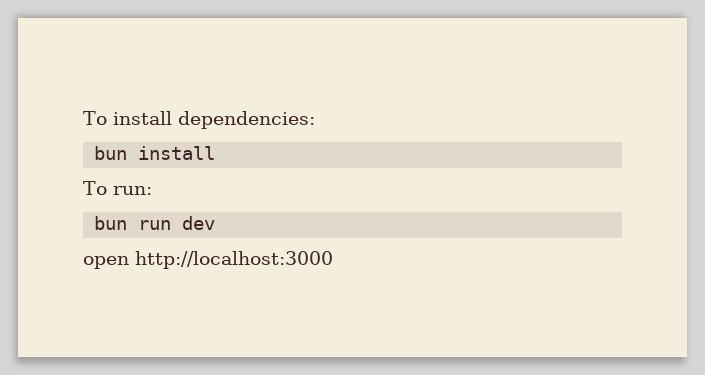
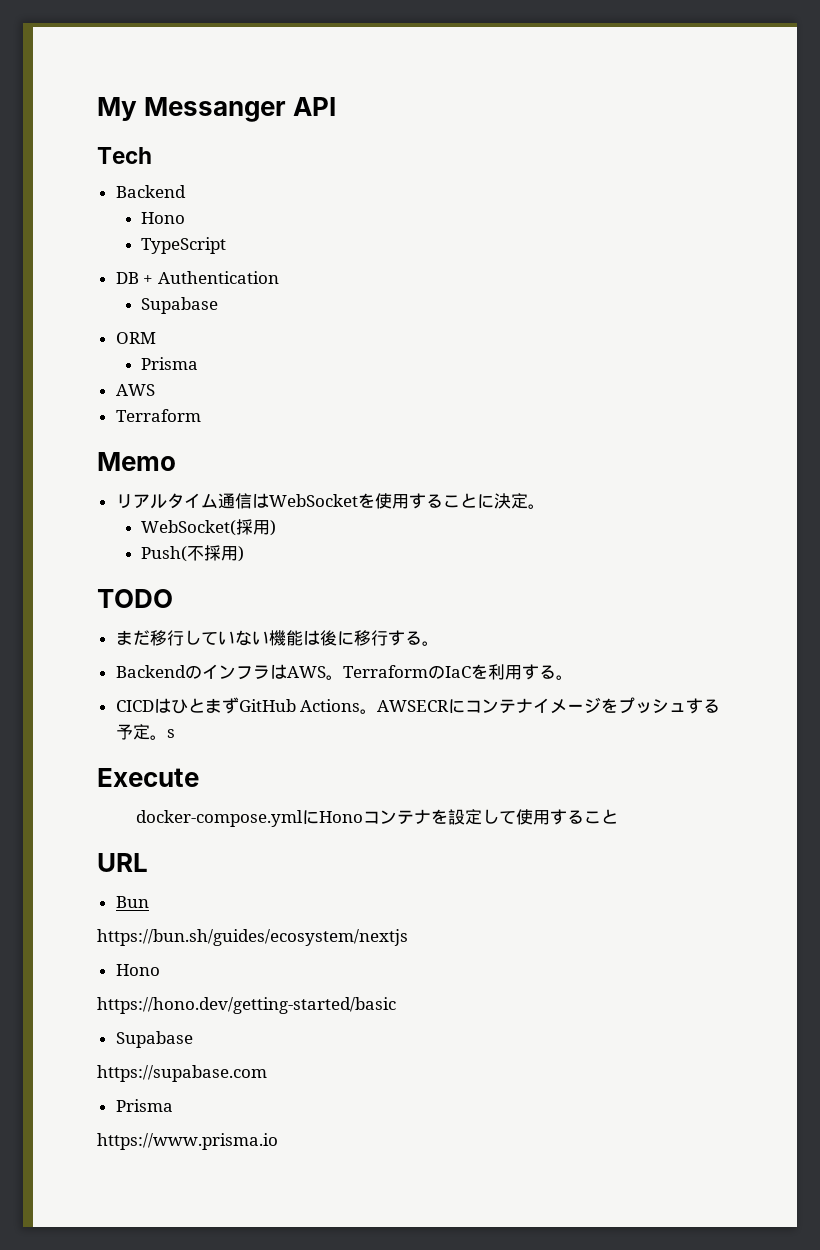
[83,111,315,129] [94,146,216,160] [83,181,152,195] [94,216,216,230] [83,251,333,269] To install dependencies: // bun install // To run: // bun run dev // open http://localhost:3000 -> [97,97,337,122] [97,147,152,164] [115,185,186,198] [141,212,186,224] [141,237,227,254] [115,271,279,284] [141,297,219,314] [115,332,156,344] [141,357,199,370] [115,384,155,396] [115,409,201,422] [97,452,176,471] [115,493,545,509] [141,519,277,536] [141,545,245,562] [97,589,173,608] [115,630,439,646] [115,664,573,680] [115,697,721,714] [115,724,175,740] [97,768,199,787] [136,809,619,827] [97,853,148,872] [115,896,149,908] [97,929,408,946] [115,964,160,976] [97,997,396,1014] [115,1031,193,1048] [97,1065,267,1082] [115,1099,173,1112] [97,1133,278,1150] My Messanger API // Tech // Backend // Hono // TypeScript // DB + Authentication // Supabase // ORM // Prisma // AWS // Terraform // Memo // リアルタイム通信はWebSocketを使用することに決定。 // WebSocket(採用) // Push(不採用) // TODO // まだ移行していない機能は後に移行する。 // BackendのインフラはAWS。TerraformのIaCを利用する。 // CICDはひとまずGitHub Actions。AWSECRにコンテナイメージをプッシュする予定。s // Execute // docker-compose.ymlにHonoコンテナを設定して使用すること // URL // Bun // https://bun.sh/guides/ecosystem/nextjs // Hono // https://hono.dev/getting-started/basic // Supabase // https://supabase.com // Prisma // https://www.prisma.io

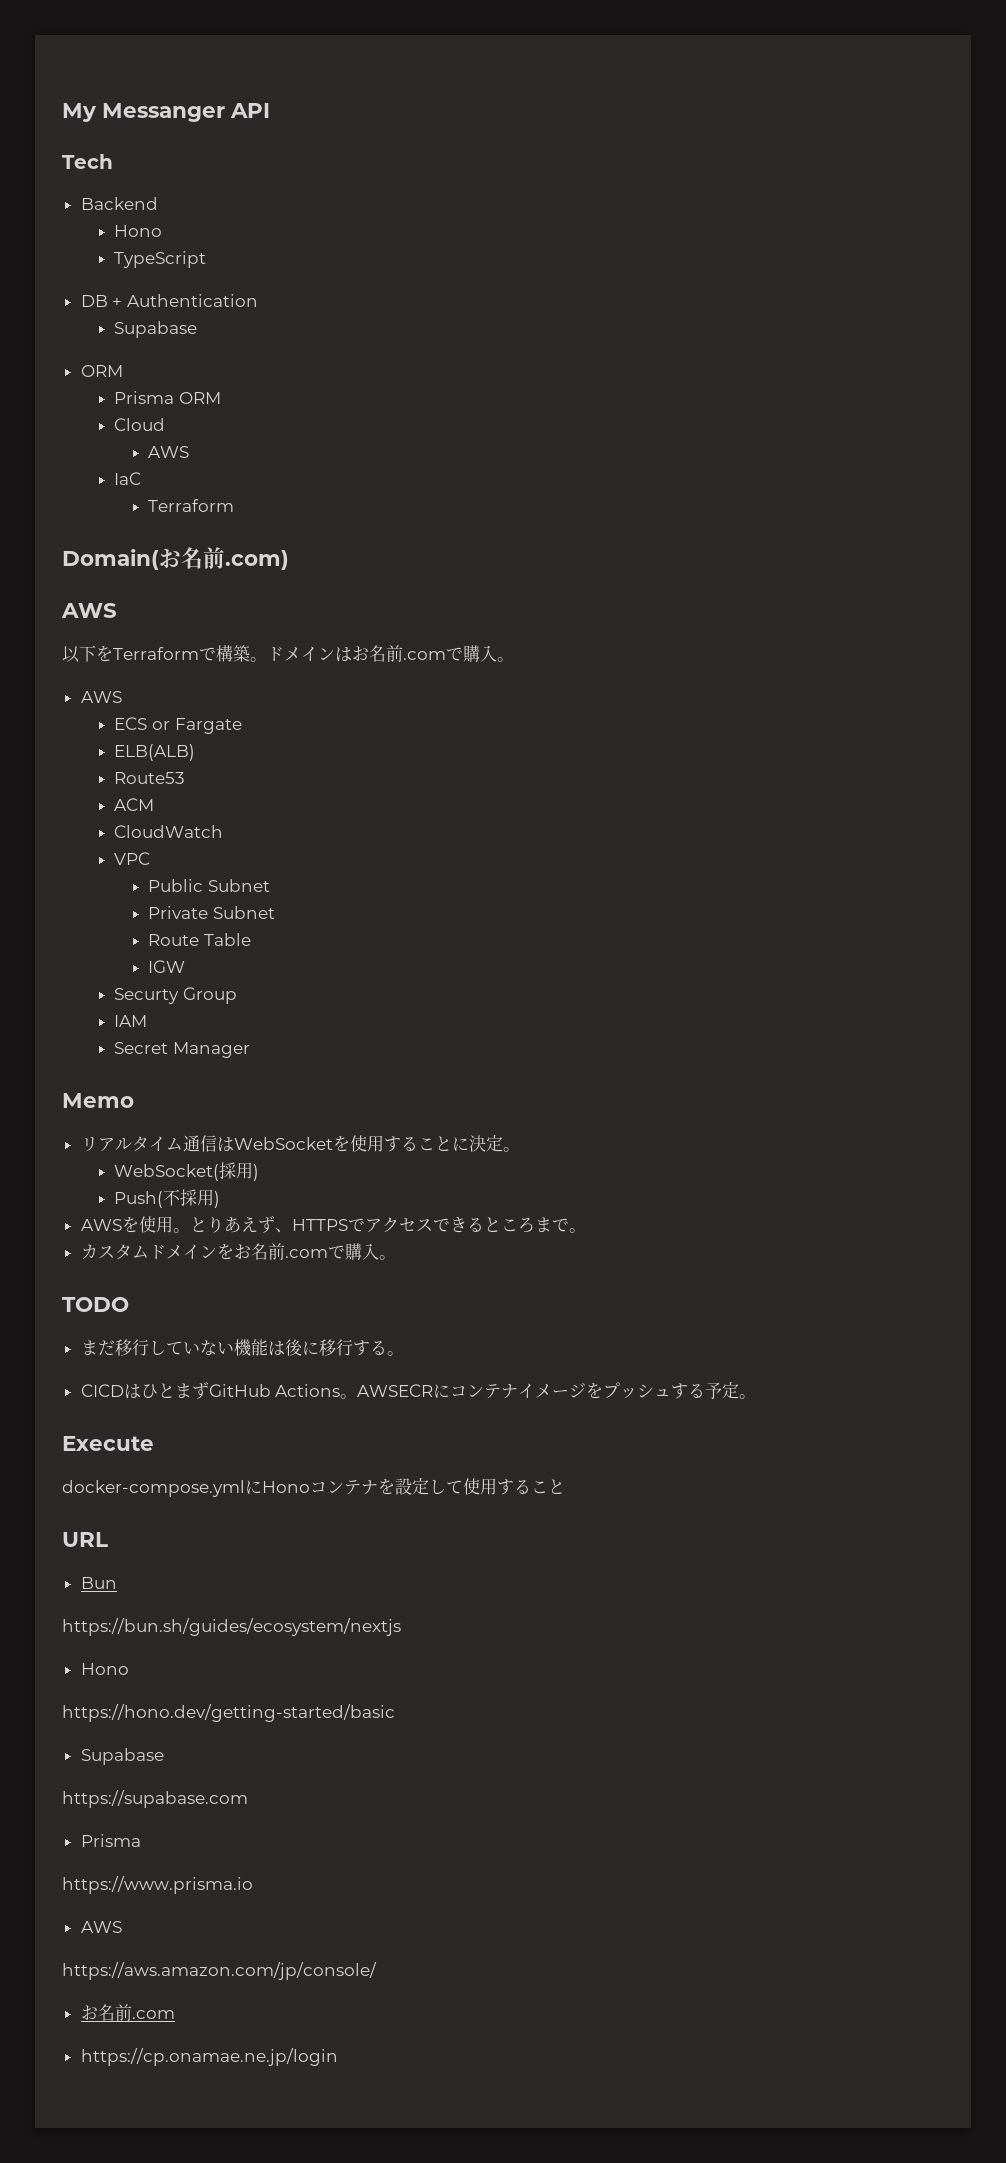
[115,384,155,396] [115,409,201,422] // AWS // Terraform -> [178,392,221,404] [114,418,166,431] [148,446,190,458] [114,472,142,485] [148,499,235,512] [62,547,289,570] [61,603,117,618] [62,645,514,663] [80,691,122,703] [114,717,242,734] [114,744,196,761] [114,772,186,784] [114,798,155,811] [114,825,224,838] [114,852,151,865] [148,879,270,892] [148,906,275,919] [148,933,251,946] [148,960,186,973] [114,987,237,1004] [114,1015,148,1027] [114,1042,250,1058] ORM // Cloud // AWS // IaC // Terraform // Domain(お名前.com) // AWS // 以下をTerraformで構築。ドメインはお名前.comで購入。 // AWS // ECS or Fargate // ELB(ALB) // Route53 // ACM // CloudWatch // VPC // Public Subnet // Private Subnet // Route Table // IGW // Securty Group // IAM // Secret Manager
(245, 554) none -> [80,1216,586,1233] [80,1243,396,1261] // AWSを使用。とりあえず、HTTPSでアクセスできるところまで。 // カスタムドメインをお名前.comで購入。
[115,664,573,680] // BackendのインフラはAWS。TerraformのIaCを利用する。 -> (404, 1353) none
[166,729,175,738] s -> (757, 1396) none
(278, 1141) none -> [80,1921,122,1933] [62,1962,377,1980] [80,2004,175,2021] [80,2048,338,2066] // AWS // https://aws.amazon.com/jp/console/ // お名前.com // https://cp.onamae.ne.jp/login

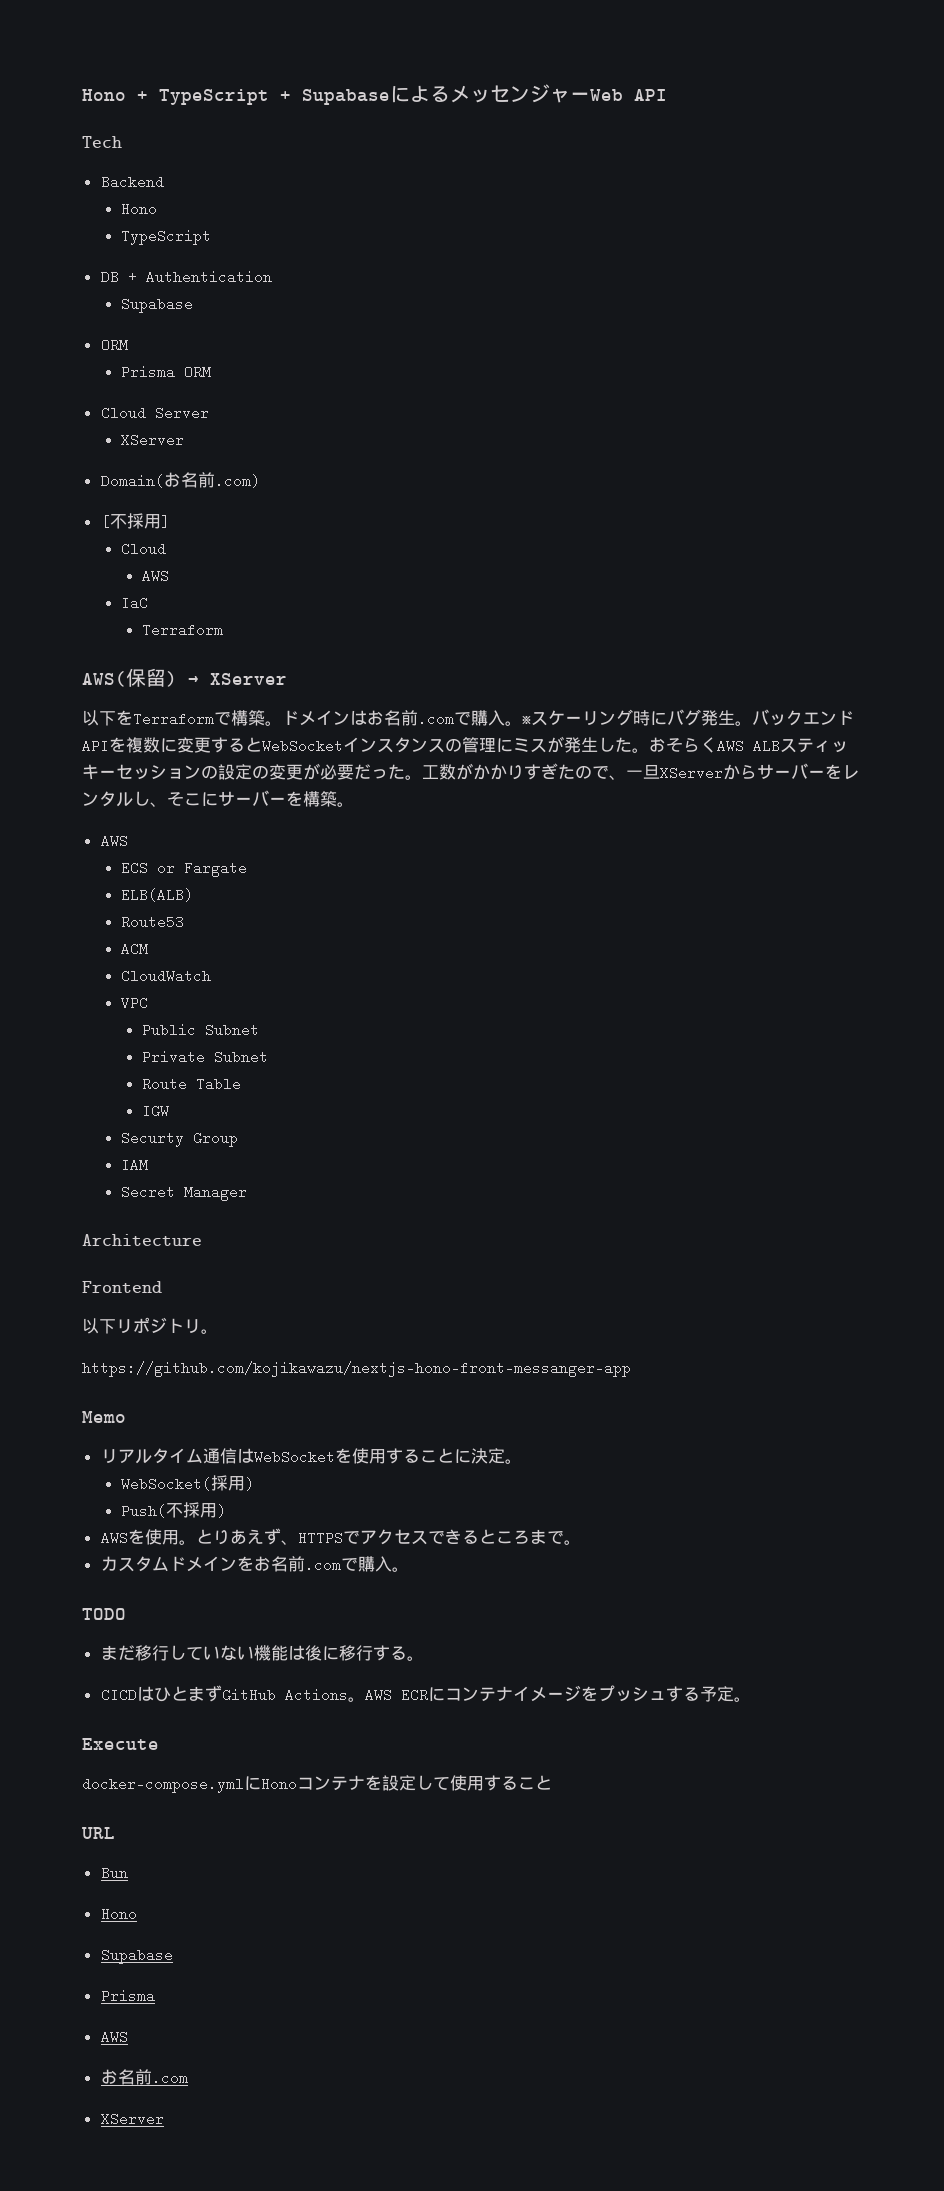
[62,103,225,122] My Messanger -> [82,84,623,105] Hono + TypeScript + SupabaseによるメッセンジャーWeb
(221, 398) none -> [100,406,209,420] [121,433,185,447] [100,472,260,488] [100,513,170,529] // Cloud Server // XServer // Domain(お名前.com) // [不採用]
[62,547,289,570] [61,603,117,618] Domain(お名前.com) // AWS -> [82,668,287,687] AWS(保留) → XServer
(514, 659) none -> [522,709,854,726] [82,736,848,753] [82,763,859,780] [82,790,354,807] ※スケーリング時にバグ発生。バックエンドAPIを複数に変更するとWebSocketインスタンスの管理にミスが発生した。おそらくAWS ALBスティッキーセッションの設定の変更が必要だった。工数がかかりすぎたので、一旦XServerからサーバーをレンタルし、そこにサーバーを構築。
(250, 1050) none -> [82,1234,202,1246] [82,1281,162,1293] [82,1317,218,1334] [82,1361,631,1377] // Architecture // Frontend // 以下リポジトリ。 // https://github.com/kojikawazu/nextjs-hono-front-messanger-app
[357,1384,434,1397] AWSECR -> [364,1688,428,1702] AWS ECR
[62,1618,401,1636] [80,1663,129,1675] [62,1704,395,1722] [80,1748,164,1765] [62,1790,248,1808] [80,1834,141,1847] [62,1876,253,1894] [80,1921,122,1933] [62,1962,377,1980] // https://bun.sh/guides/ecosystem/nextjs // Hono // https://hono.dev/getting-started/basic // Supabase // https://supabase.com // Prisma // https://www.prisma.io // AWS // https://aws.amazon.com/jp/console/ -> [100,1907,137,1921] [100,1948,173,1964] [100,1989,155,2003] [100,2030,128,2044] // Hono // Supabase // Prisma // AWS
[80,2048,338,2066] https://cp.onamae.ne.jp/login -> [100,2112,164,2126] XServer

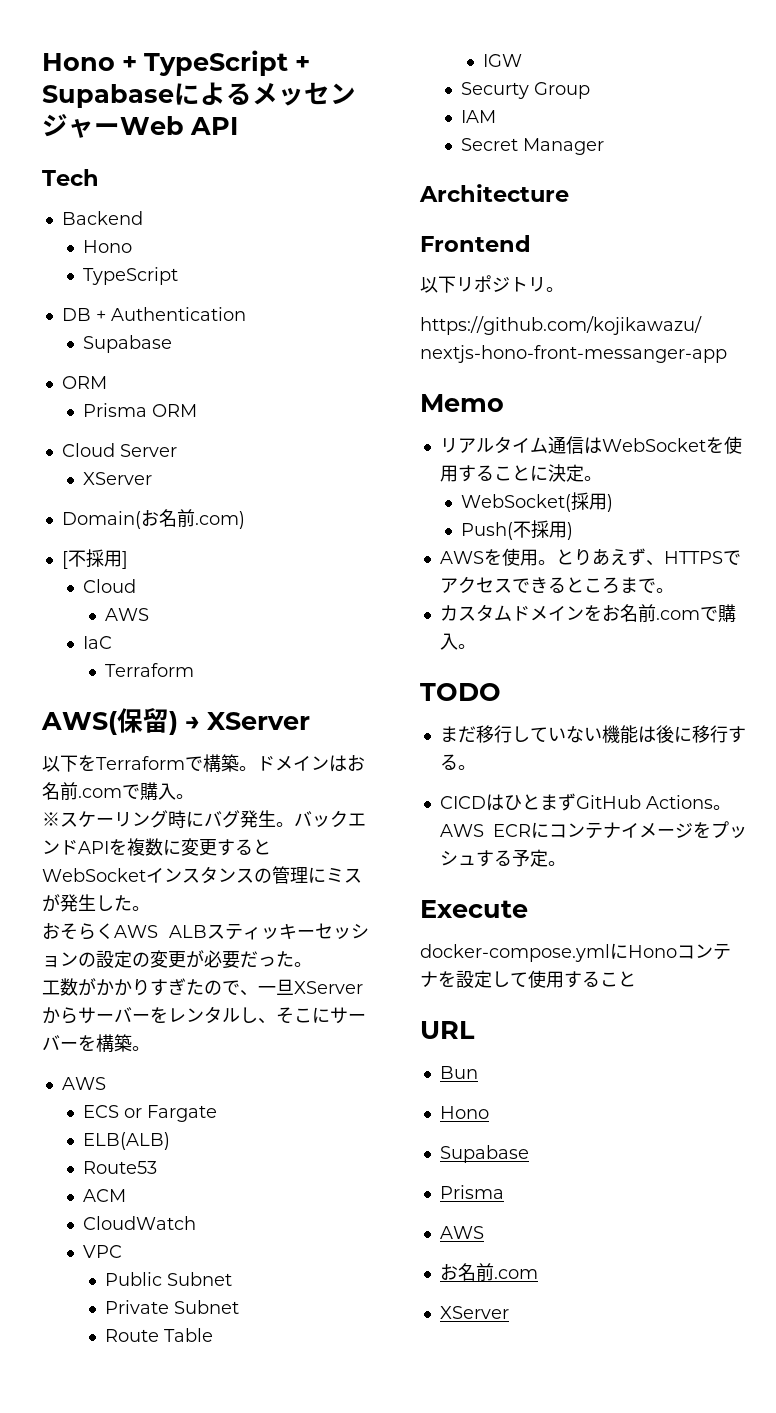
(522, 723) none -> (194, 796) //
(649, 750) none -> (150, 908) //
(422, 777) none -> (312, 964) //

